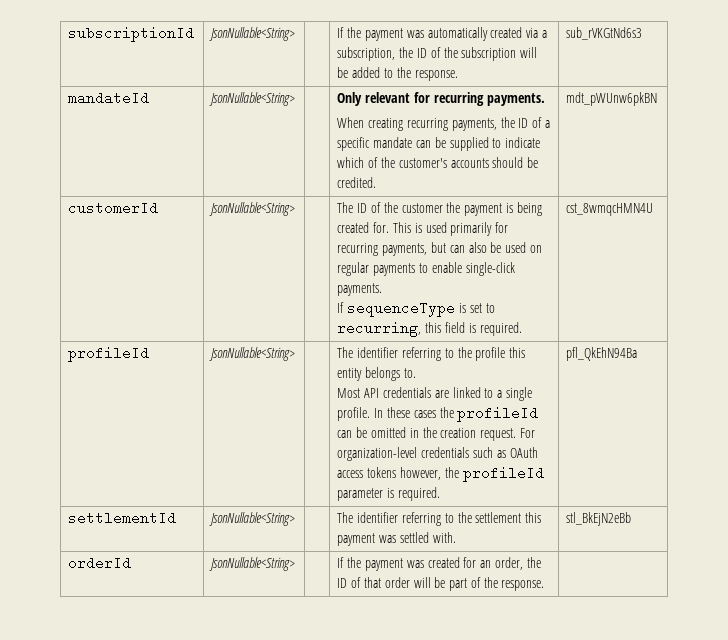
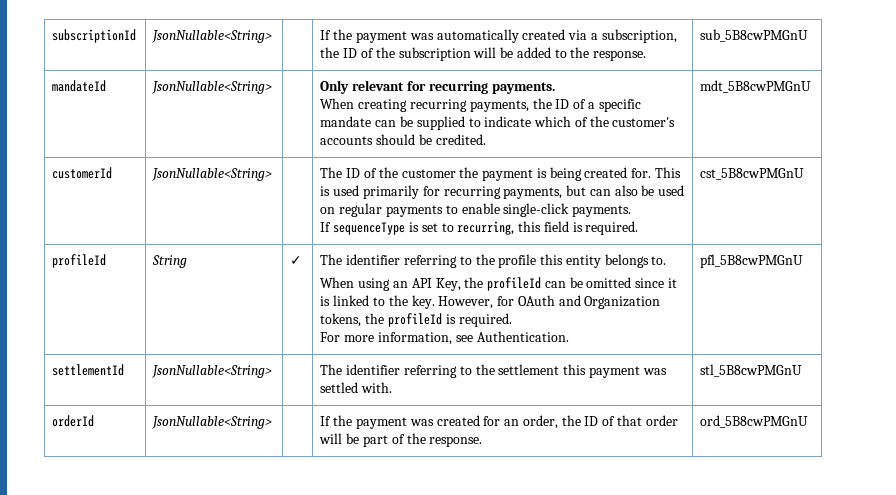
[566,27,643,40] sub_rVKGtNd6s3 -> [700,29,809,42] sub_5B8cwPMGnU
[566,92,658,106] mdt_pWUnw6pkBN -> [700,80,812,93] mdt_5B8cwPMGnU
[566,203,654,216] cst_8wmqcHMN4U -> [700,168,805,180] cst_5B8cwPMGnU
[209,347,296,361] JsonNullable<String> | -> [152,255,188,268] [290,256,303,265] String | ✓
[337,387,532,401] [337,407,436,421] Most API credentials are linked to a single profile. In these cases -> [320,277,461,291] When using an API Key,
[409,427,535,441] [337,447,538,461] [337,466,544,482] [337,487,440,501] [566,347,638,361] in the creation request. For organization-level credentials such as OAuth access tokens however, the profileId parameter is required. | pfl_QkEhN94Ba -> [635,278,678,288] [320,295,661,309] [320,313,512,327] [320,331,569,345] [700,254,804,268] since it is linked to the key. However, for OAuth and Organization tokens, the profileId is required. // For more information, see Authentication. | pfl_5B8cwPMGnU
[566,512,632,526] stl_BkEjN2eBb -> [700,364,803,377] stl_5B8cwPMGnU
(545, 585) none -> [700,415,809,428] ord_5B8cwPMGnU

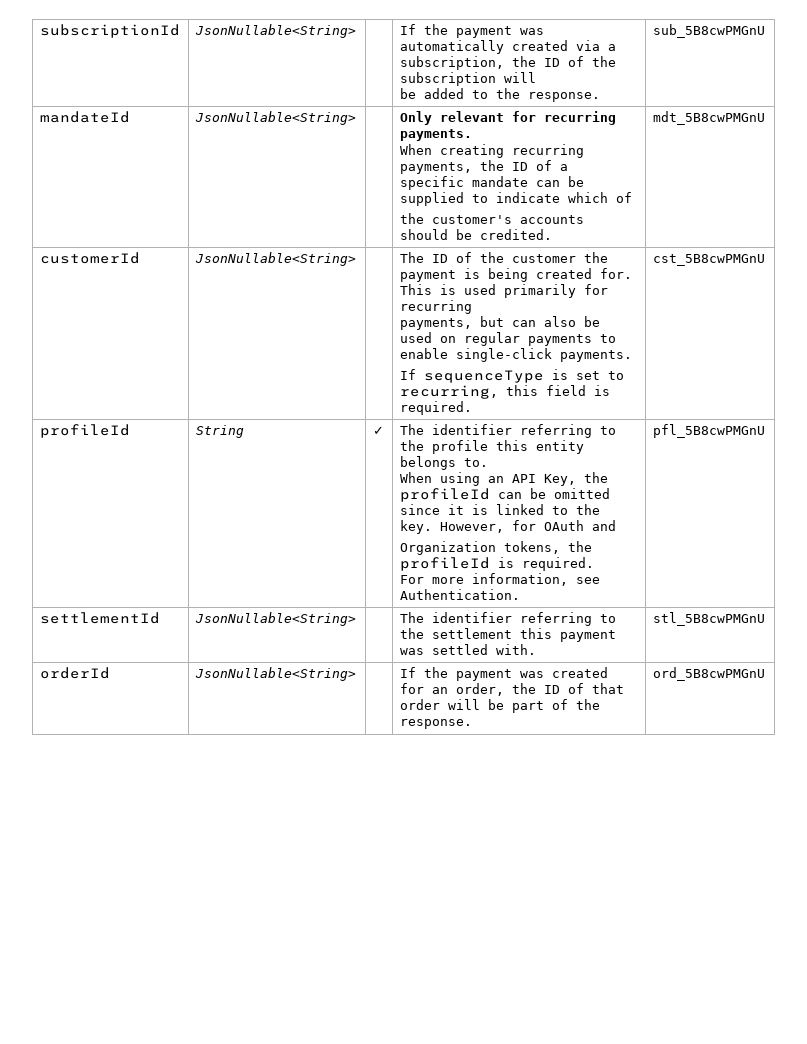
(497, 52) none -> (536, 77) //
(588, 122) none -> (632, 197) //
(501, 192) none -> (472, 307) //
(581, 300) none -> (616, 525) //

